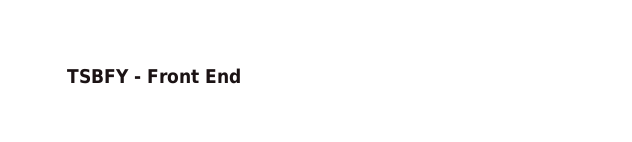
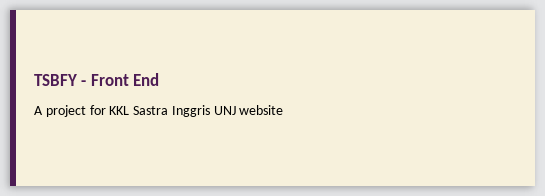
(241, 76) none -> [34,105,284,117] // A project for KKL Sastra Inggris UNJ website

